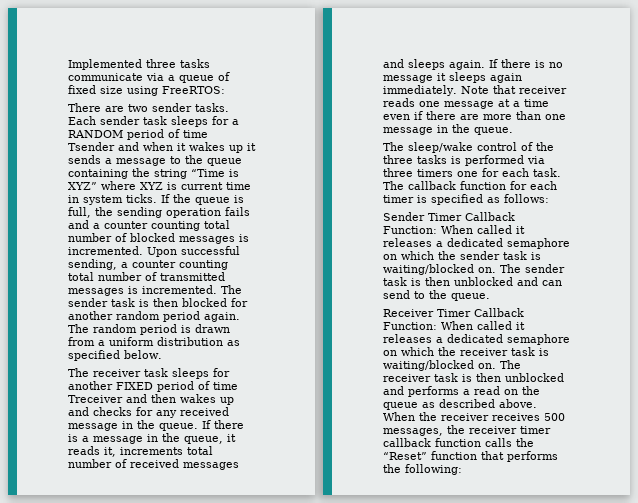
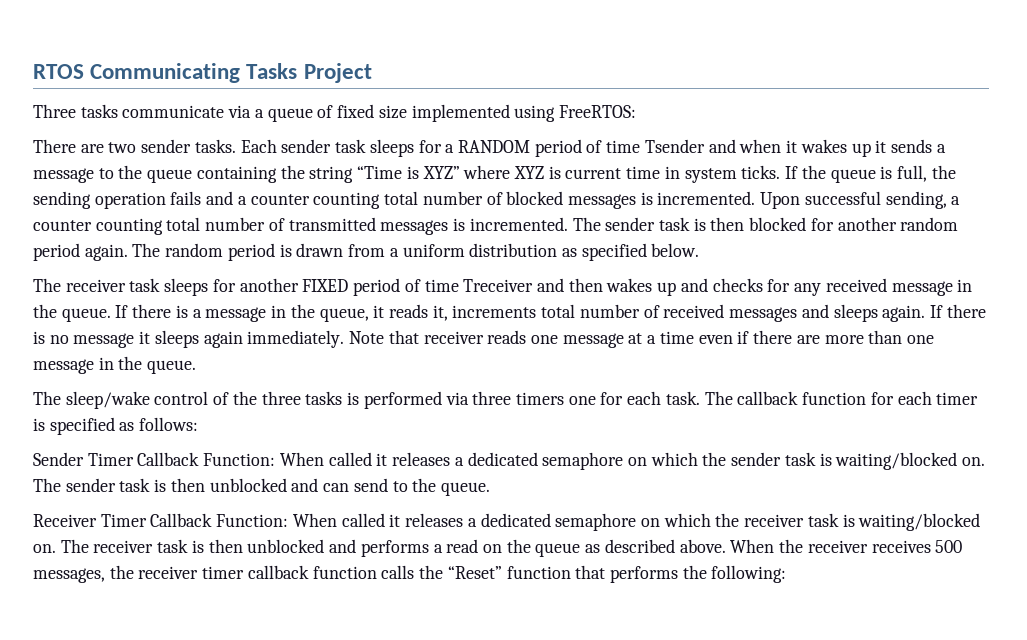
[68,59,176,70] Implemented three -> [33,63,372,83] [33,104,76,118] RTOS Communicating Tasks Project // Three
(123, 90) none -> [411,104,510,122] implemented

